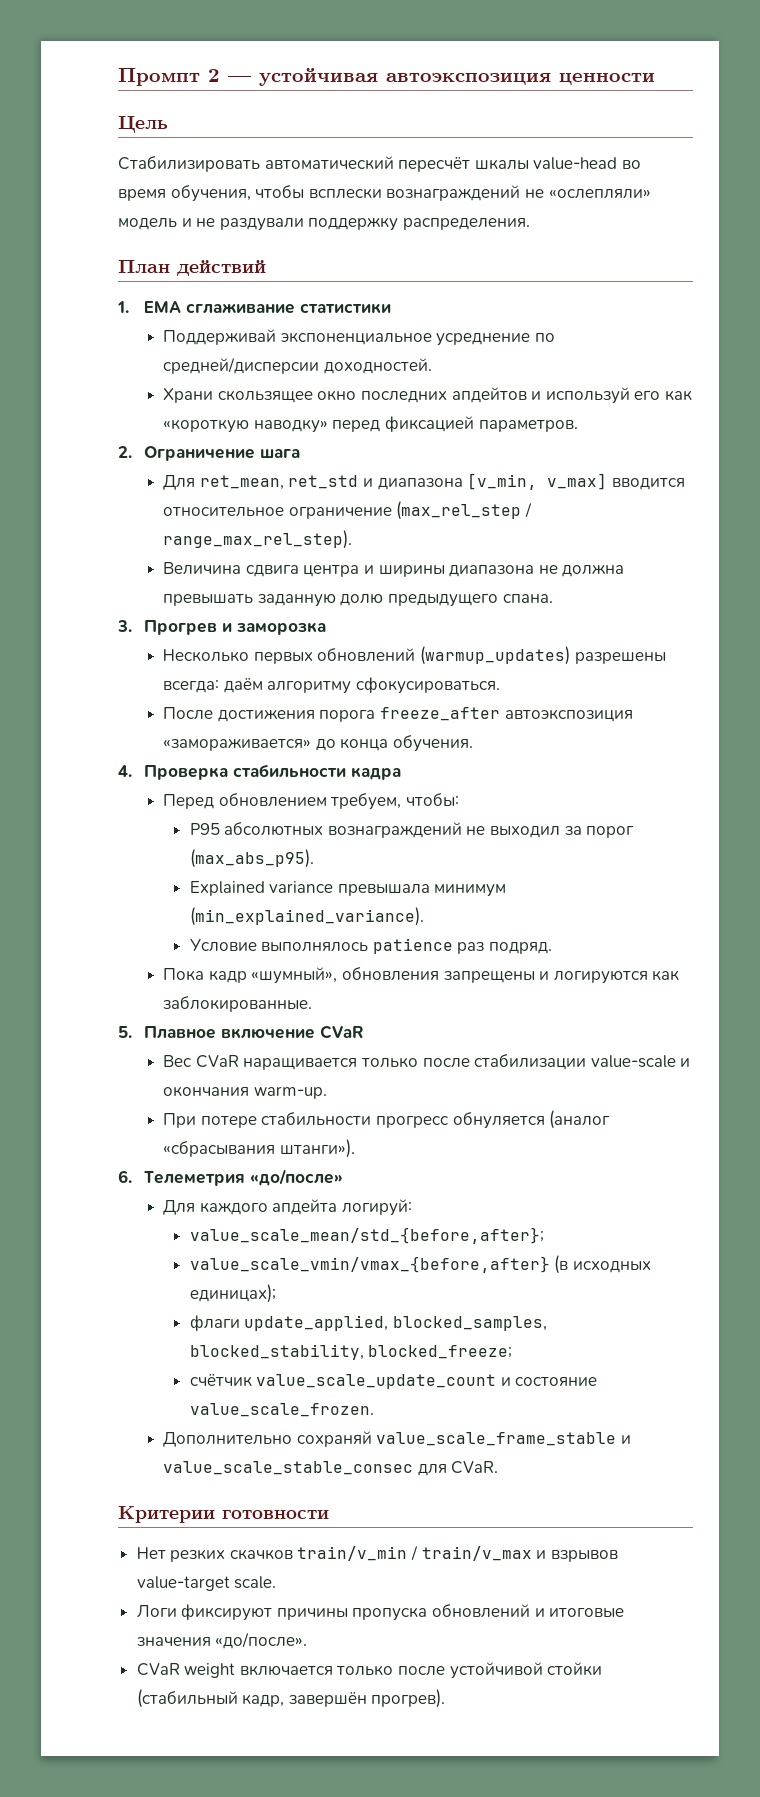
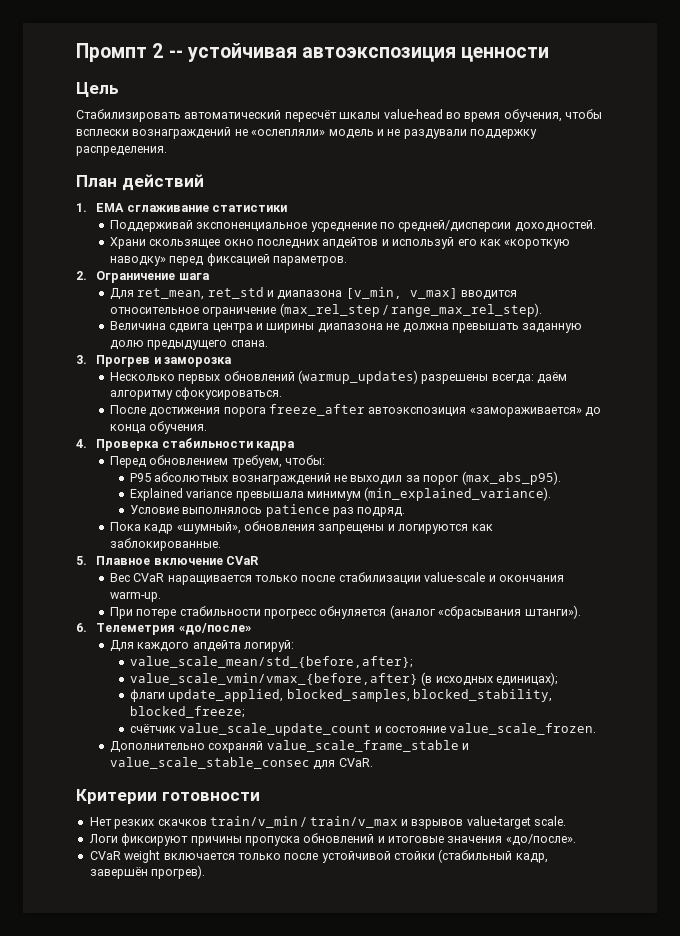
[228,76,251,82] — -> [168,50,183,58] --

